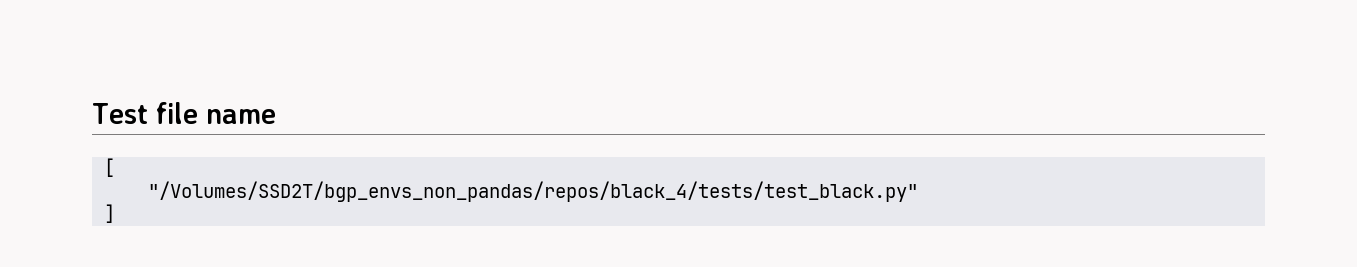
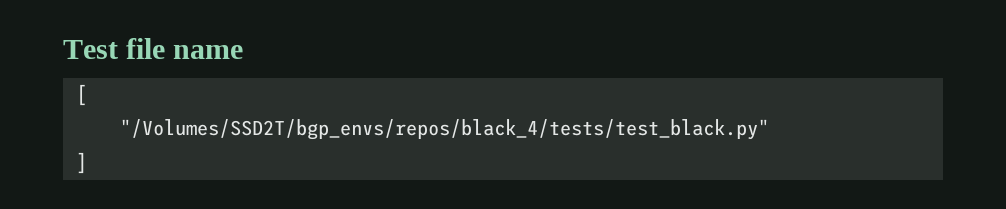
[148,181,919,202] "/Volumes/SSD2T/bgp_envs_non_pandas/repos/black_4/tests/test_black.py" -> [119,119,769,140] "/Volumes/SSD2T/bgp_envs/repos/black_4/tests/test_black.py"

